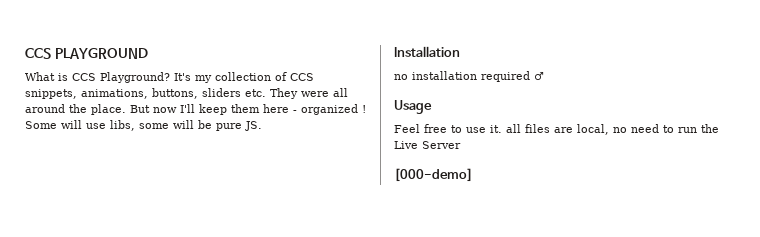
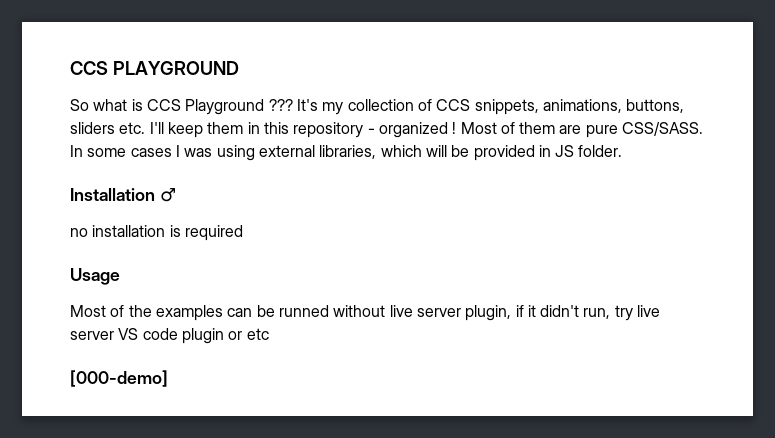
[25,72,170,83] What is CCS Playground? -> [70,99,293,115] So what is CCS Playground ???
[270,88,348,99] [25,104,366,115] [25,120,262,131] They were all around the place. But now I'll keep them here - organized ! Some will use libs, some will be pure JS. -> [149,122,704,138] [70,145,623,161] I'll keep them in this repository - organized ! Most of them are pure CSS/SASS. In some cases I was using external libraries, which will be provided in JS folder.
(460, 51) none -> [159,188,176,202] ♂
(477, 75) none -> [169,225,181,237] is
[534,71,544,81] ♂ -> (243, 233) none
[394,124,719,135] [394,141,461,149] Feel free to use it. all files are local, no need to run the Live Server -> [70,305,661,321] [70,328,269,344] Most of the examples can be runned without live server plugin, if it didn't run, try live server VS code plugin or etc

